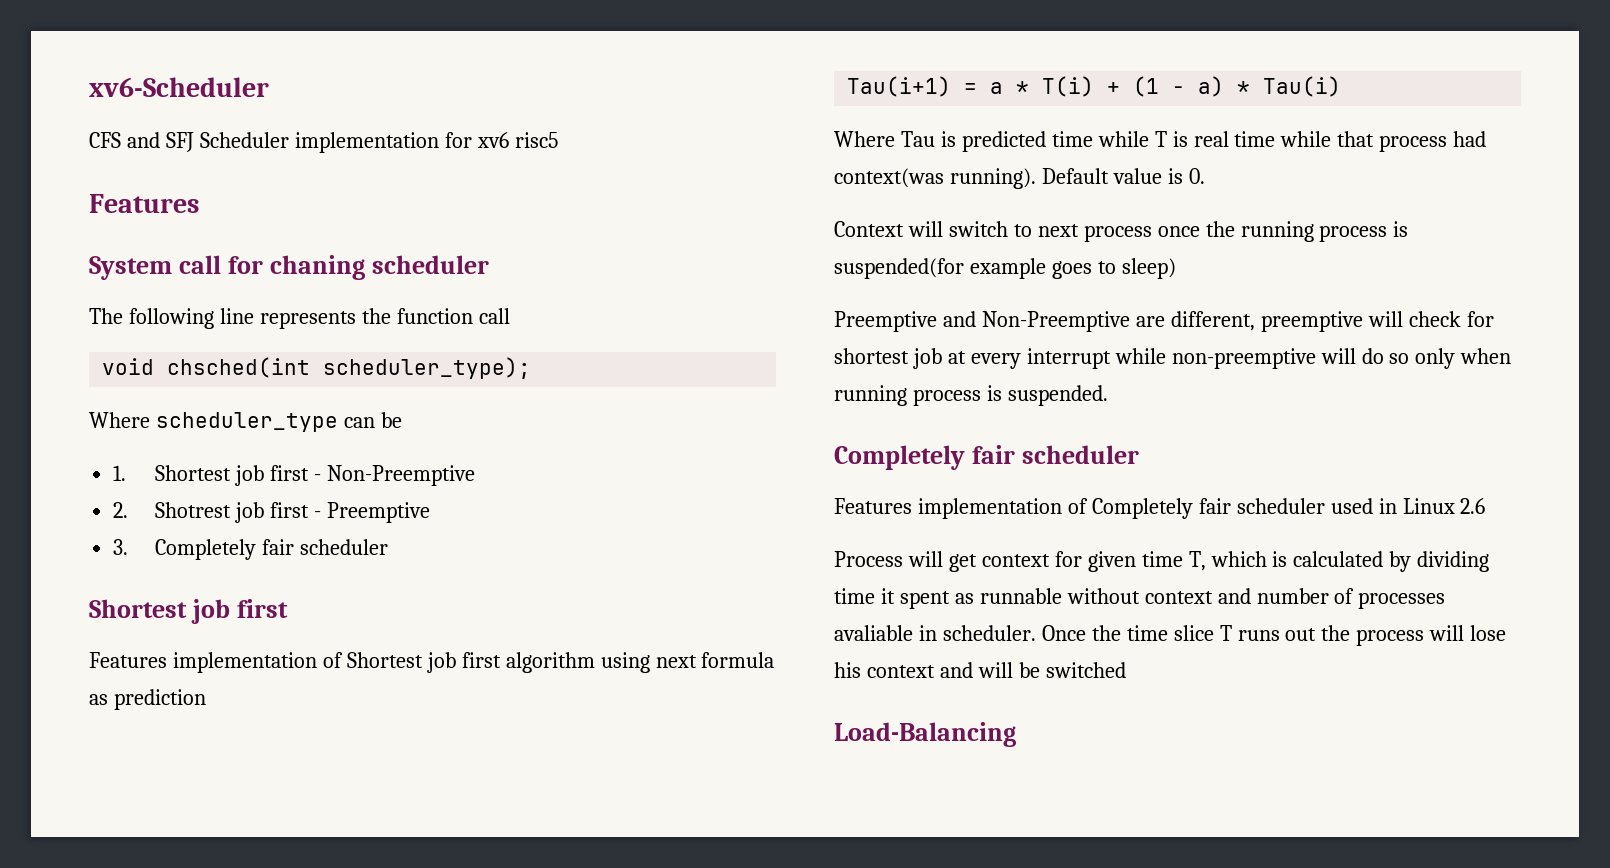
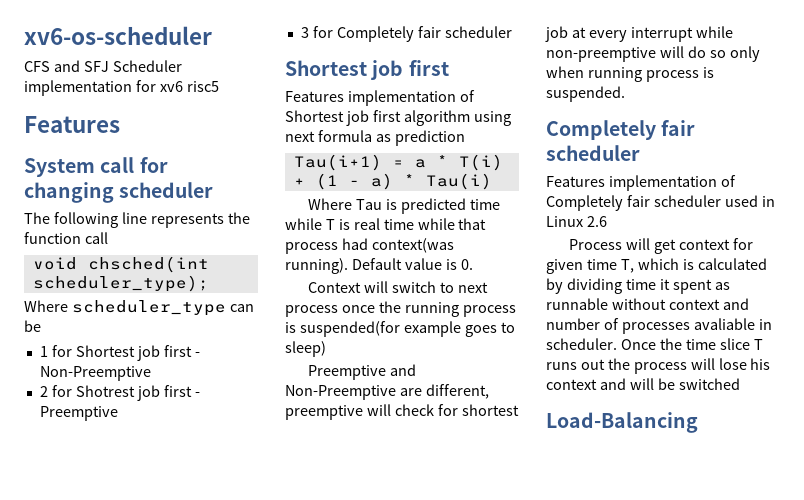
[89,77,269,97] xv6-Scheduler -> [24,26,212,45] xv6-os-scheduler
[269,255,365,280] chaning -> [24,182,114,203] changing
[113,465,127,481] 1. -> [39,345,72,357] 1 for
[113,502,129,518] 2. -> [39,385,72,397] 2 for
[113,539,129,555] 3. -> [300,26,333,38] 3 for

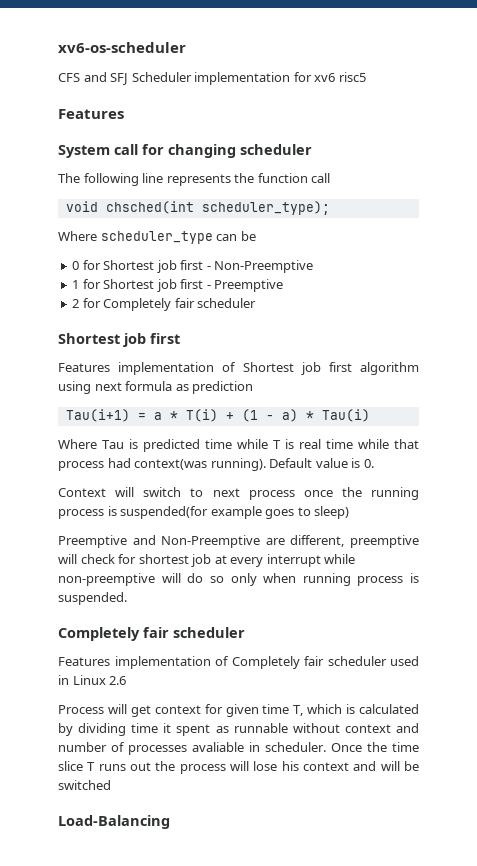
[39,346,48,357] 1 -> [72,261,80,270] 0
[39,385,135,397] 2 for Shotrest -> [72,279,155,289] 1 for Shortest
[300,27,309,38] 3 -> [72,299,80,308] 2

